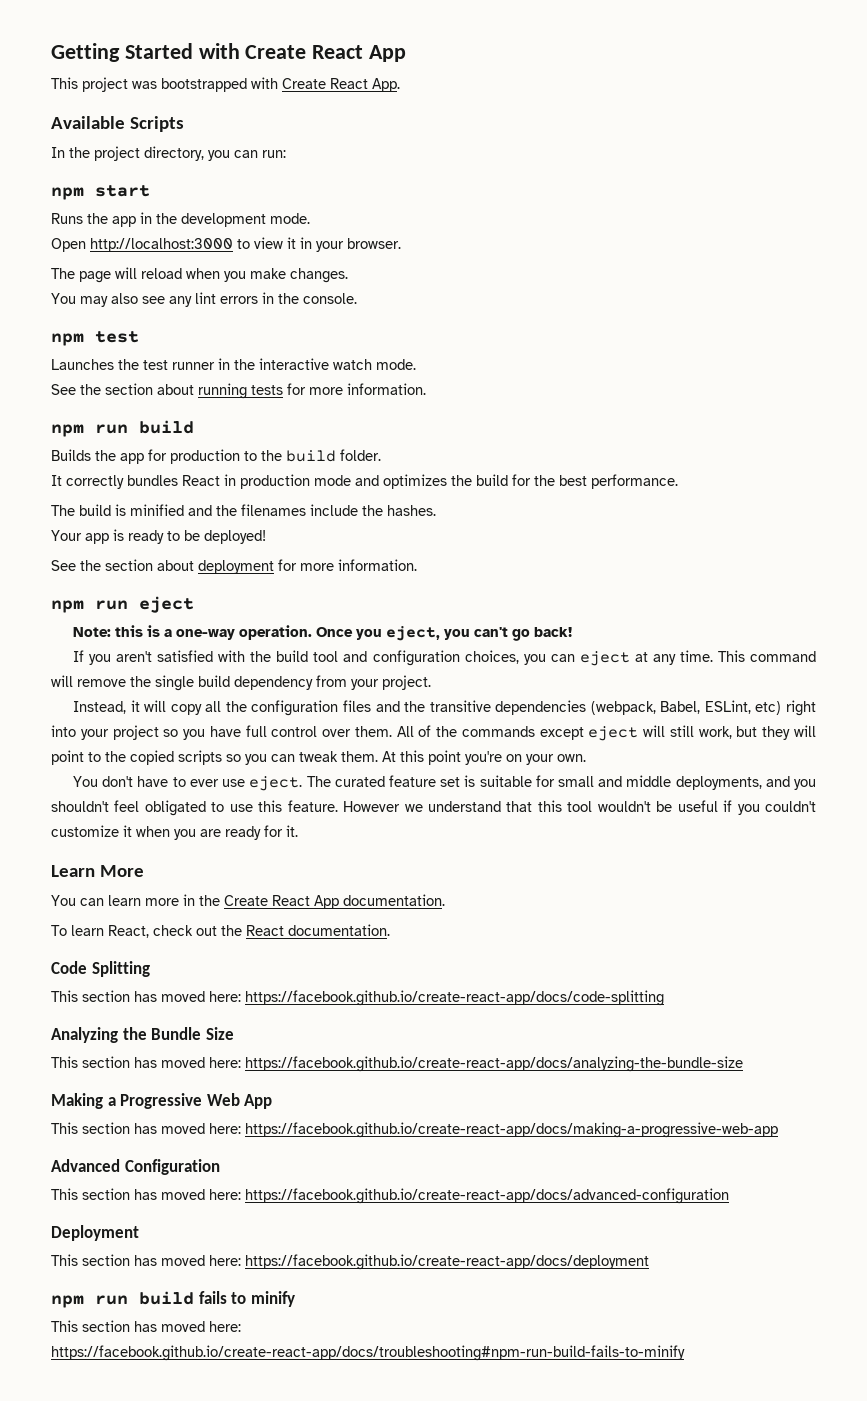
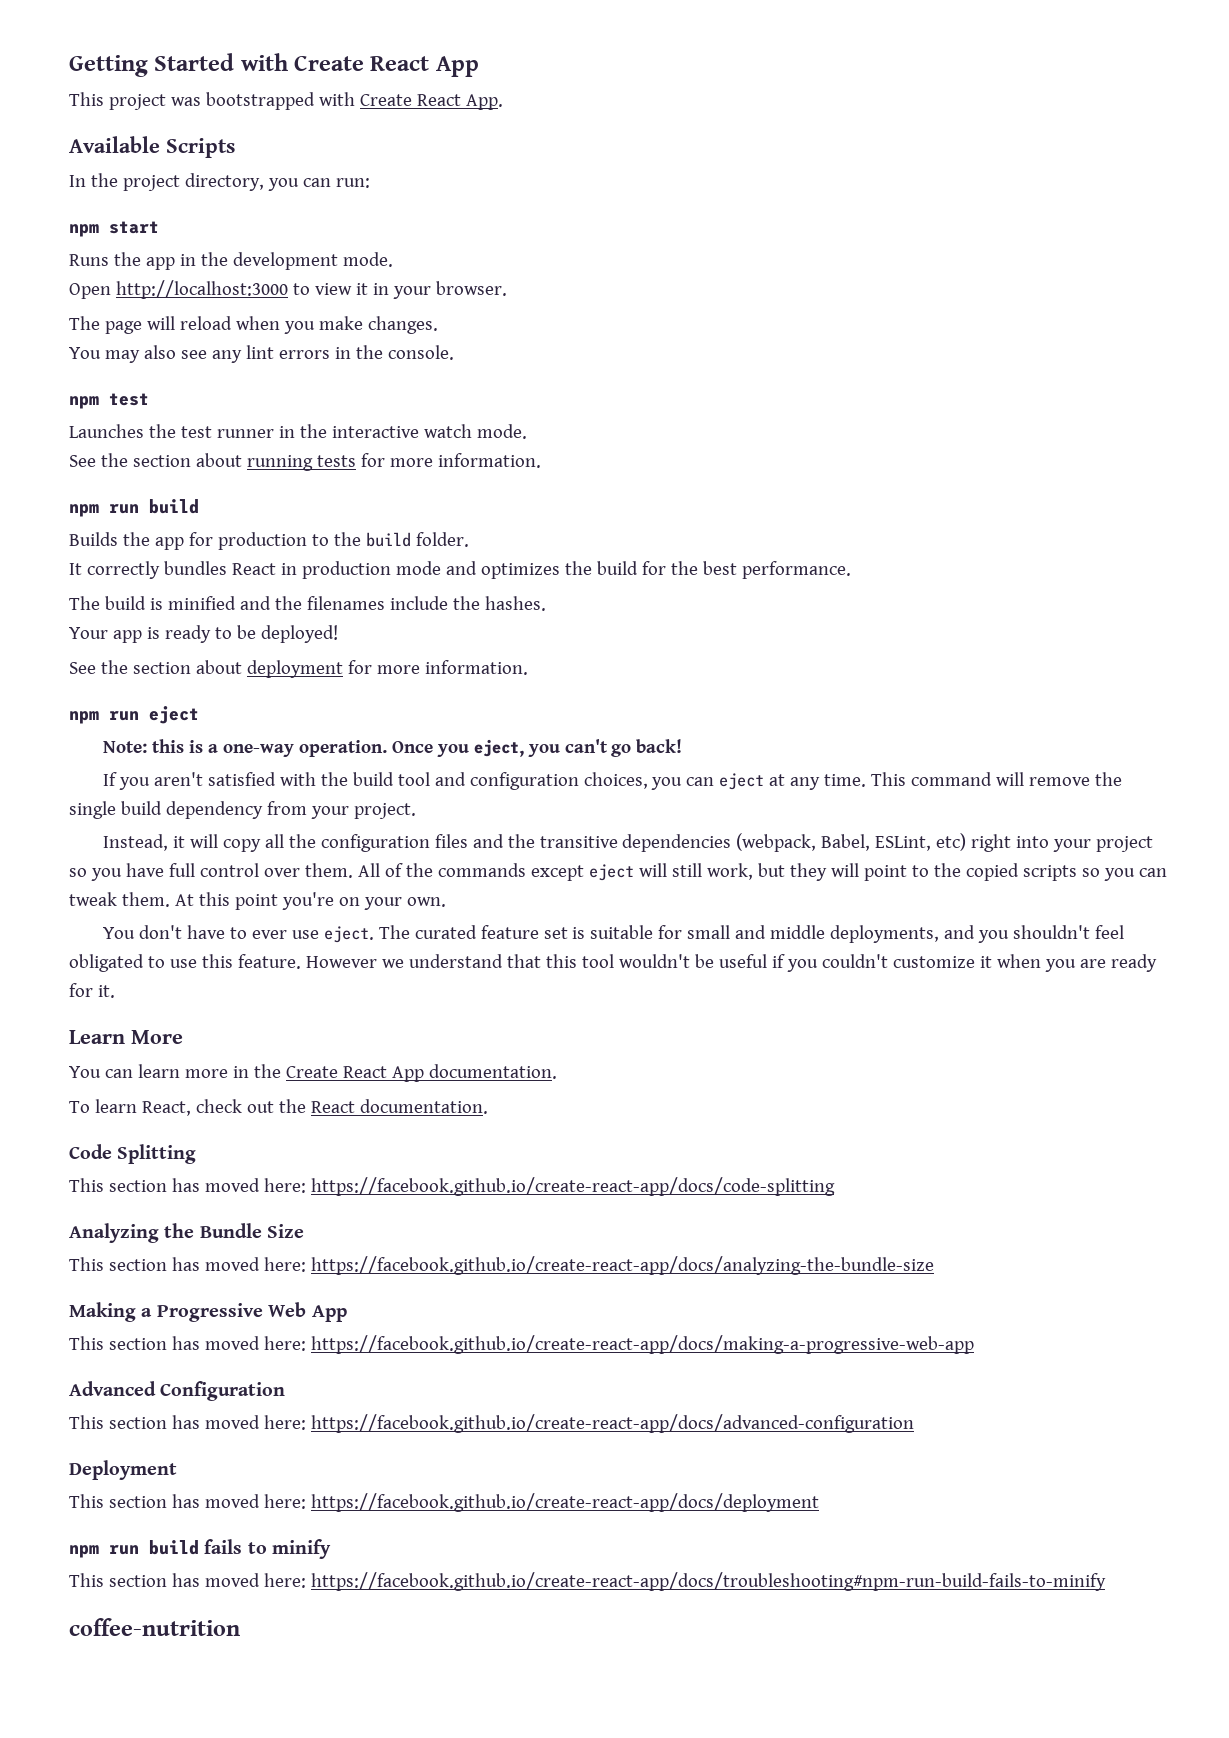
(685, 1353) none -> [69,1618,240,1636] // coffee-nutrition

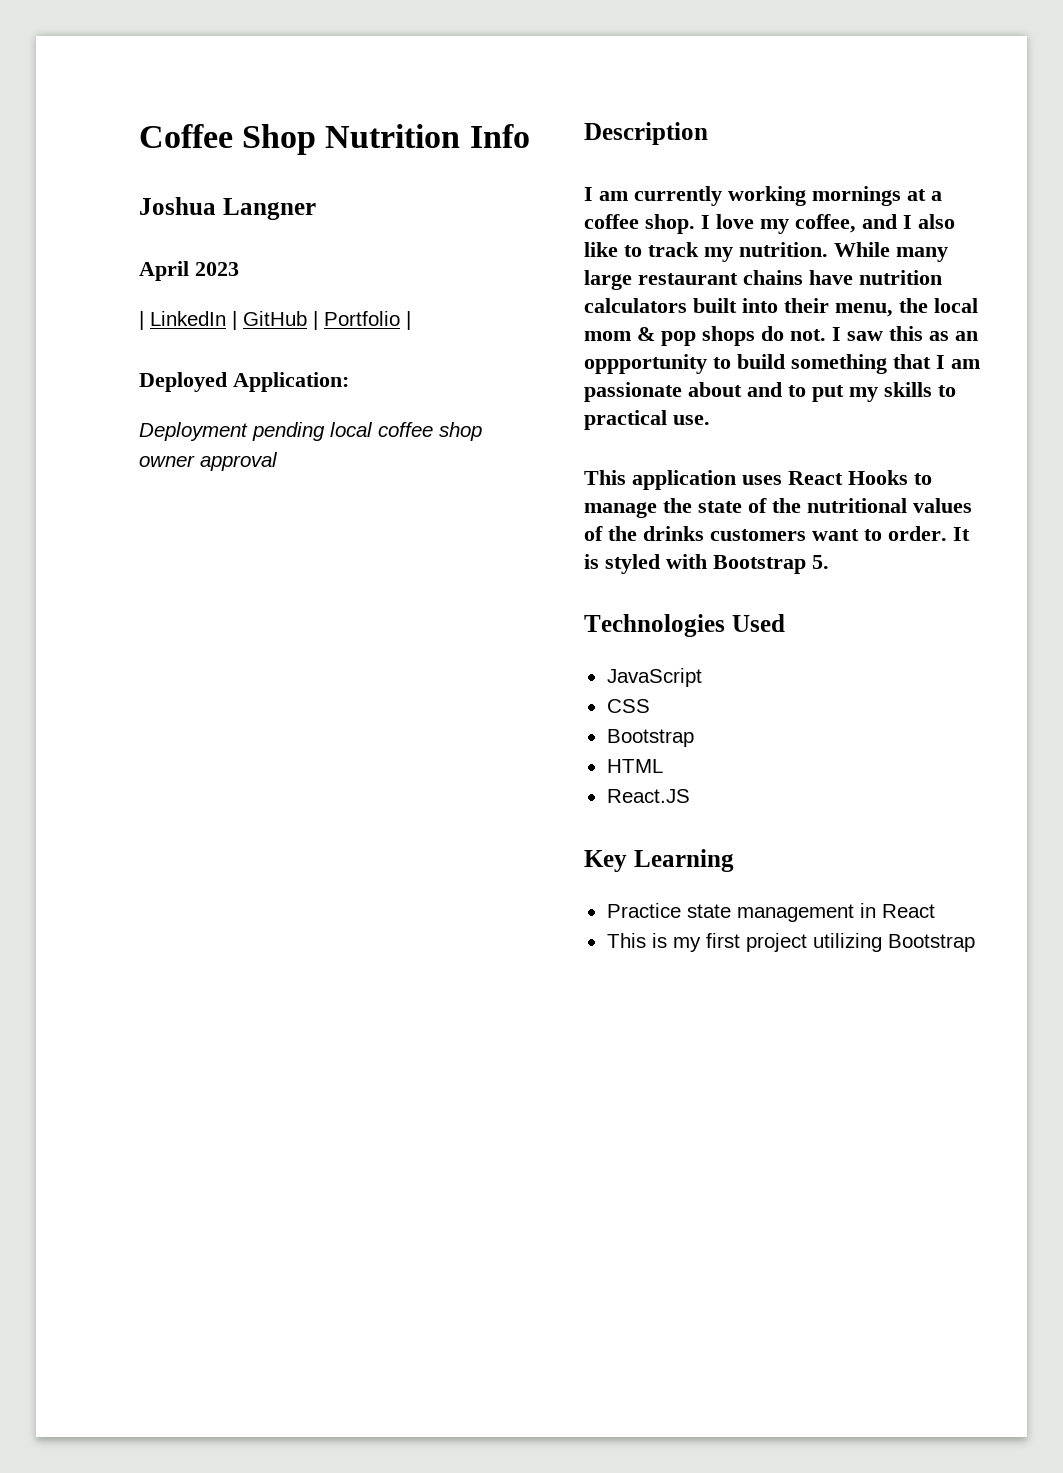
[69,53,479,77] [69,92,503,110] [69,136,235,158] [69,173,370,191] [69,221,159,237] [69,252,393,270] [69,280,507,299] [69,316,438,334] [69,345,454,363] [69,393,149,409] [69,424,527,439] [69,453,541,471] [69,499,199,517] [69,532,469,550] [69,561,851,579] [69,596,546,611] [69,625,338,643] [69,660,528,678] [69,706,199,724] [102,739,683,757] [102,772,1123,790] [69,801,416,819] [102,833,1154,852] [69,863,1167,881] [69,892,446,910] [102,925,1125,943] [69,954,1157,972] [69,983,115,998] [69,1030,183,1044] [69,1064,557,1082] [69,1099,488,1116] [69,1144,197,1164] [69,1177,835,1196] [69,1223,305,1243] [69,1256,934,1275] [69,1302,347,1322] [69,1335,974,1354] [69,1381,286,1401] [69,1414,914,1433] [69,1460,177,1480] [69,1493,819,1512] [69,1539,332,1559] [69,1572,1106,1591] [69,1618,240,1636] Getting Started with Create React App // This project was bootstrapped with Create React App. // Available Scripts // In the project directory, you can run: // npm start // Runs the app in the development mode. // Open http://localhost:3000 to view it in your browser. // The page will reload when you make changes. // You may also see any lint errors in the console. // npm test // Launches the test runner in the interactive watch mode. // See the section about running tests for more information. // npm run build // Builds the app for production to the build folder. // It correctly bundles React in production mode and optimizes the build for the best performance. // The build is minified and the filenames include the hashes. // Your app is ready to be deployed! // See the section about deployment for more information. // npm run eject // Note: this is a one-way operation. Once you eject, you can't go back! // If you aren't satisfied with the build tool and configuration choices, you can eject at any time. This command will remove the single build dependency from your project. // Instead, it will copy all the configuration files and the transitive dependencies (webpack, Babel, ESLint, etc) right into your project so you have full control over them. All of the commands except eject will still work, but they will point to the copied scripts so you can tweak them. At this point you're on your own. // You don't have to ever use eject. The curated feature set is suitable for small and middle deployments, and you shouldn't feel obligated to use this feature. However we understand that this tool wouldn't be useful if you couldn't customize it when you are ready for it. // Learn More // You can learn more in the Create React App documentation. // To learn React, check out the React documentation. // Code Splitting // This section has moved here: https://facebook.github.io/create-react-app/docs/code-splitting // Analyzing the Bundle Size // This section has moved here: https://facebook.github.io/create-react-app/docs/analyzing-the-bundle-size // Making a Progressive Web App // This section has moved here: https://facebook.github.io/create-react-app/docs/making-a-progressive-web-app // Advanced Configuration // This section has moved here: https://facebook.github.io/create-react-app/docs/advanced-configuration // Deployment // This section has moved here: https://facebook.github.io/create-react-app/docs/deployment // npm run build fails to minify // This section has moved here: https://facebook.github.io/create-react-app/docs/troubleshooting#npm-run-build-fails-to-minify // coffee-nutrition -> [139,124,530,155] [139,197,316,220] [139,261,239,281] [139,311,411,330] [139,372,349,392] [139,422,482,441] [139,452,278,471] [584,122,708,145] [584,186,942,206] [584,214,955,234] [584,242,948,262] [584,270,942,290] [584,298,978,317] [584,326,978,346] [584,354,980,374] [584,382,956,402] [584,410,710,430] [584,470,932,490] [584,498,972,518] [584,526,970,541] [584,554,829,574] [584,614,785,637] [606,668,702,687] [606,699,650,713] [606,729,694,747] [606,759,663,773] [606,789,690,803] [584,849,734,872] [606,903,935,922] [606,933,975,952] Coffee Shop Nutrition Info // Joshua Langner // April 2023 // | LinkedIn | GitHub | Portfolio | // Deployed Application: // Deployment pending local coffee shop owner approval // Description // I am currently working mornings at a coffee shop. I love my coffee, and I also like to track my nutrition. While many large restaurant chains have nutrition calculators built into their menu, the local mom & pop shops do not. I saw this as an oppportunity to build something that I am passionate about and to put my skills to practical use. // This application uses React Hooks to manage the state of the nutritional values of the drinks customers want to order. It is styled with Bootstrap 5. // Technologies Used // JavaScript // CSS // Bootstrap // HTML // React.JS // Key Learning // Practice state management in React // This is my first project utilizing Bootstrap

